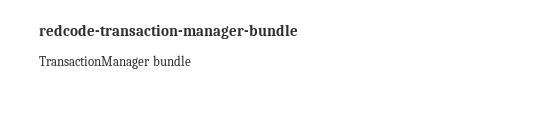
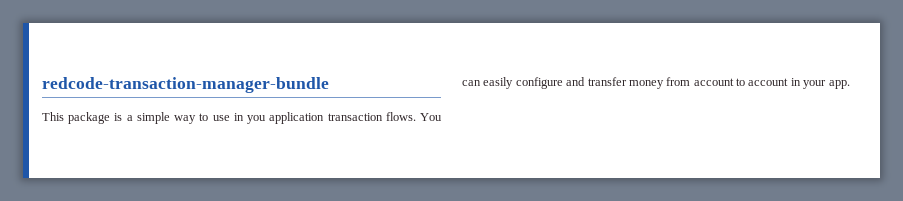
[39,55,191,69] TransactionManager bundle -> [42,112,442,124] [462,77,850,89] This package is a simple way to use in you application transaction flows. You can easily configure and transfer money from account to account in your app.

